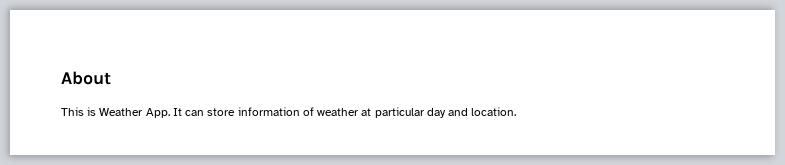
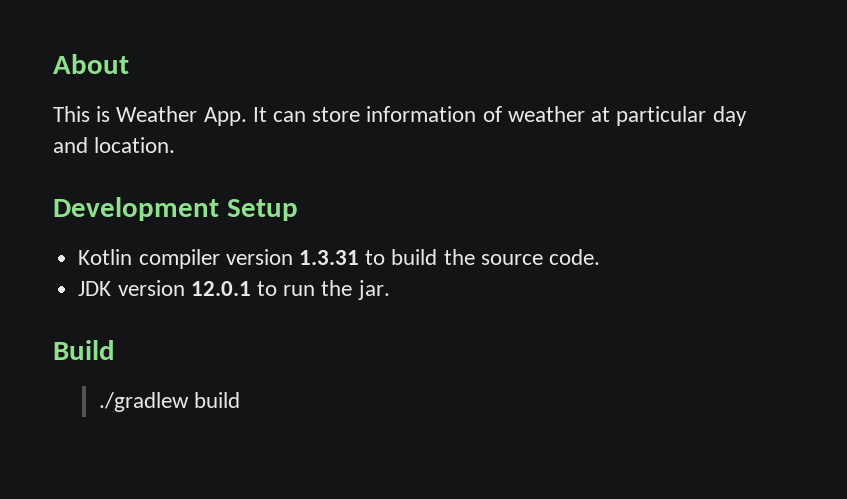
(517, 111) none -> [53,197,298,221] [78,249,600,269] [78,280,390,300] [53,340,115,360] [98,392,240,412] // Development Setup // Kotlin compiler version 1.3.31 to build the source code. // JDK version 12.0.1 to run the jar. // Build // ./gradlew build

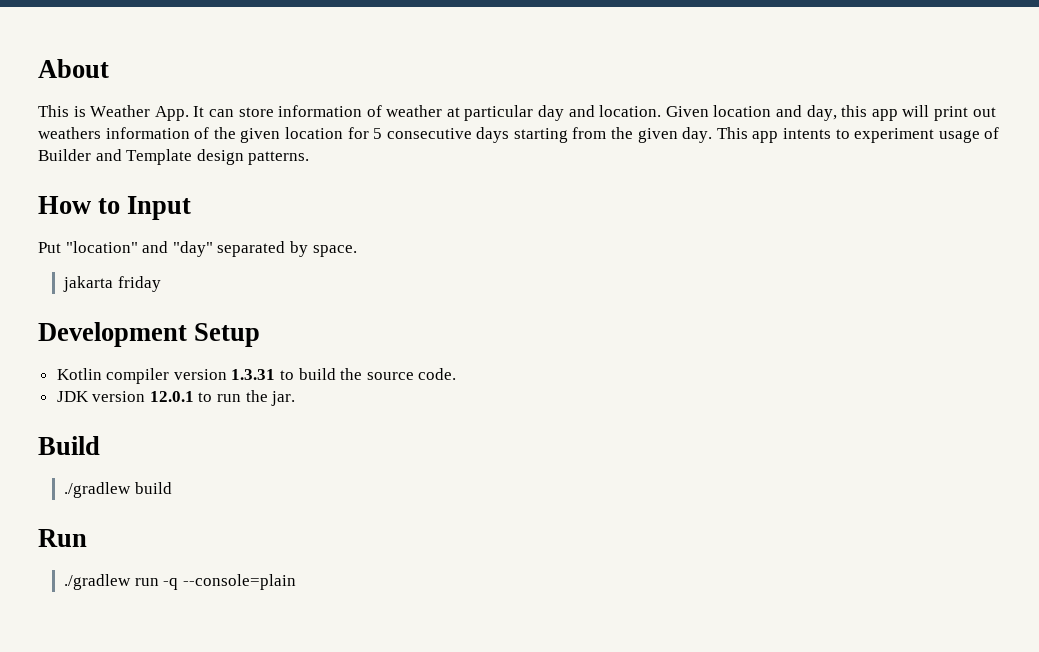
(176, 145) none -> [665,105,996,121] [38,127,1000,143] [38,149,310,165] [38,196,192,220] [38,241,357,257] [63,276,161,292] Given location and day, this app will print out weathers information of the given location for 5 consecutive days starting from the given day. This app intents to experiment usage of Builder and Template design patterns. // How to Input // Put "location" and "day" separated by space. // jakarta friday
(240, 400) none -> [38,529,87,547] [64,574,296,590] // Run // ./gradlew run -q --console=plain

